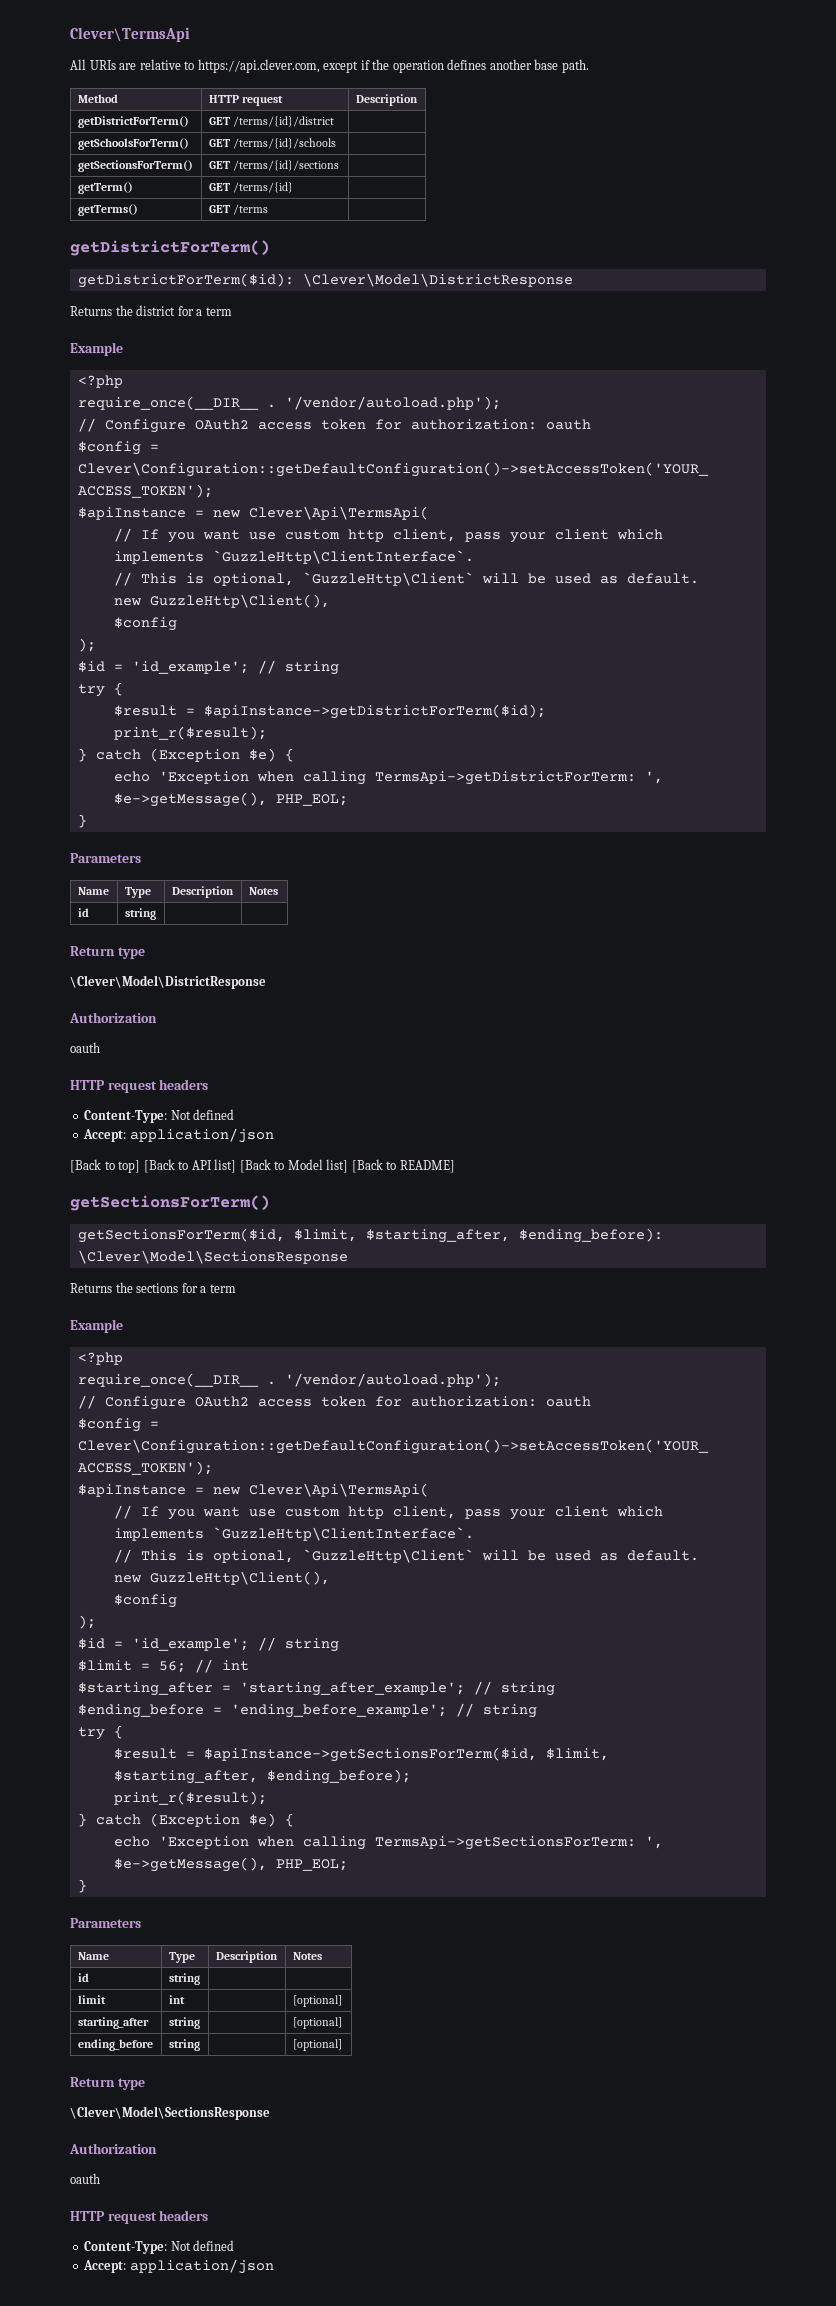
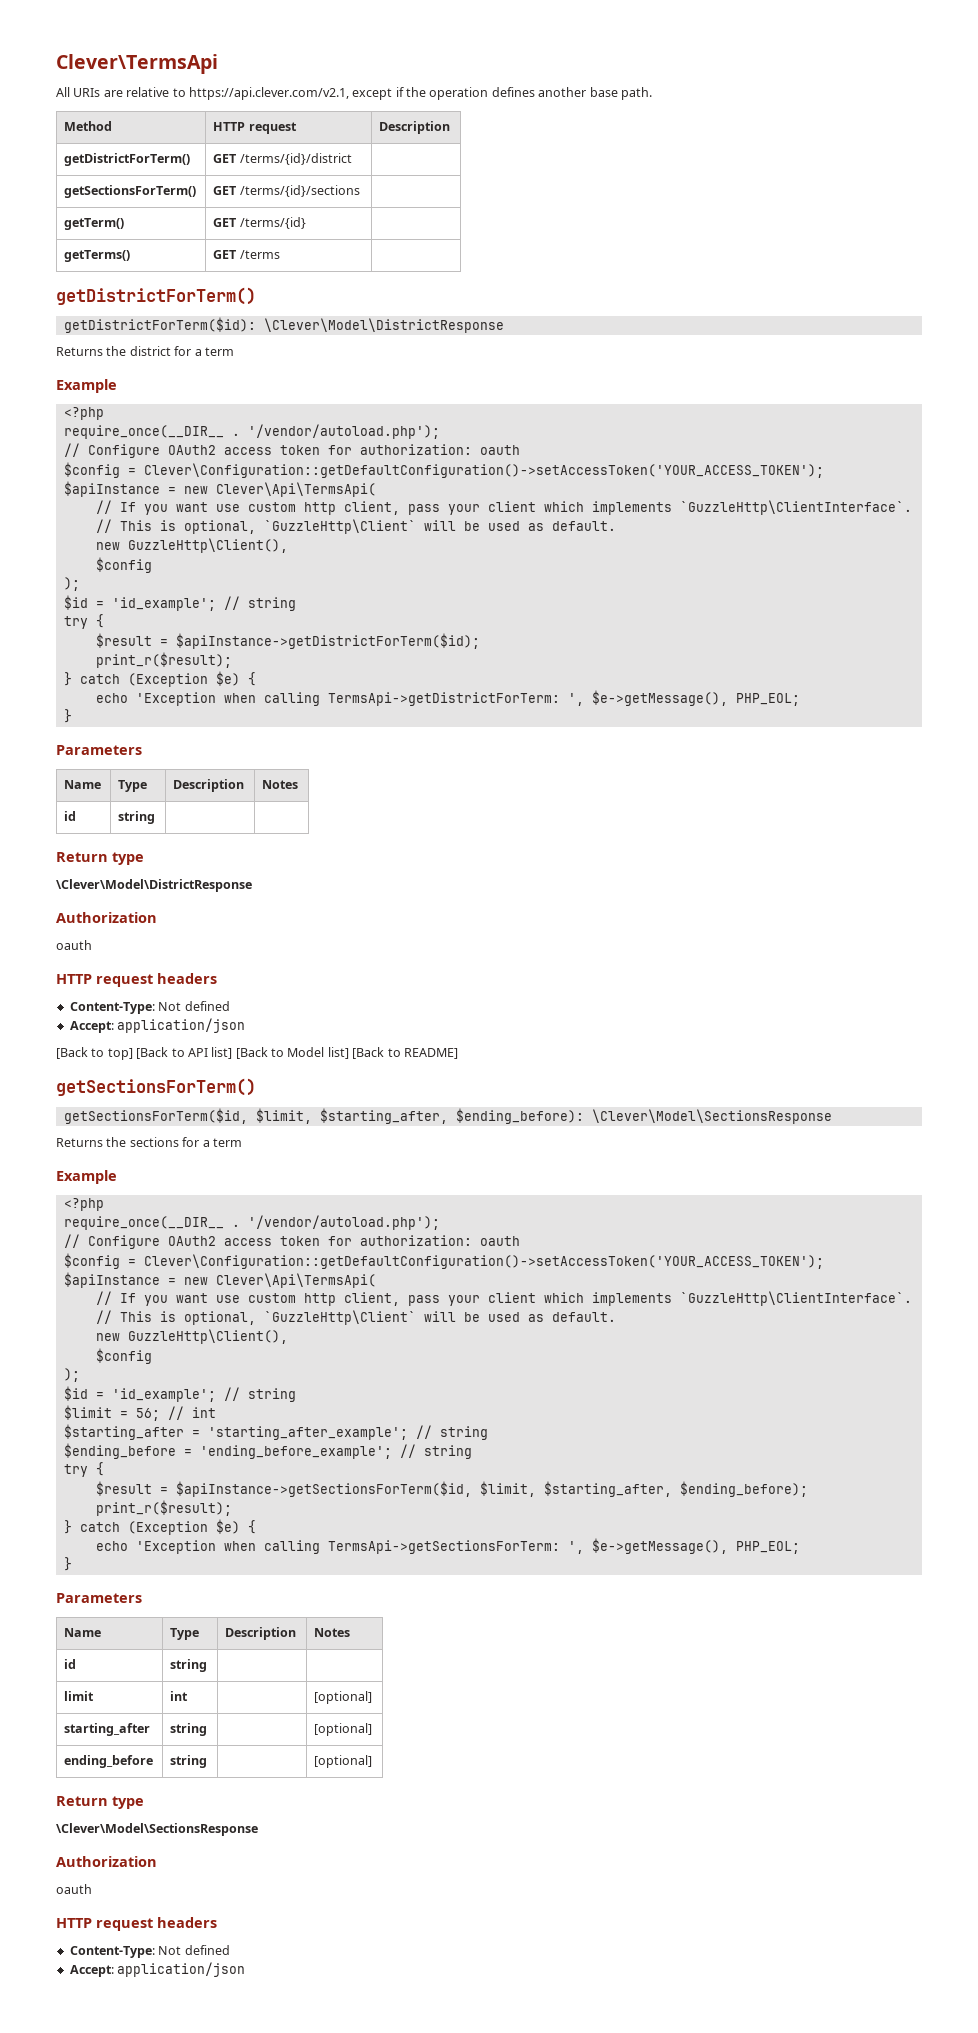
[197,59,320,73] https://api.clever.com, -> [188,87,349,100] https://api.clever.com/v2.1,
[77,138,189,150] [208,138,336,149] // getSchoolsForTerm() | GET /terms/{id}/schools | -> (352, 159) none

